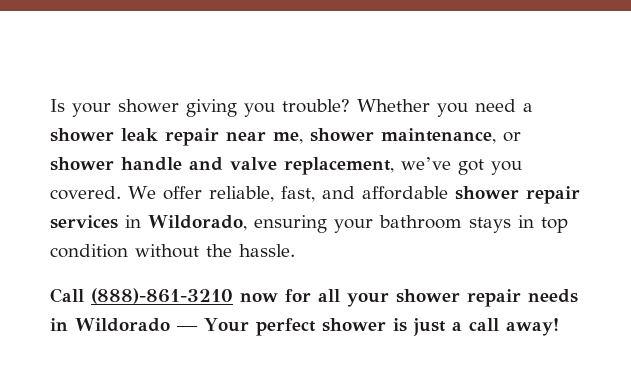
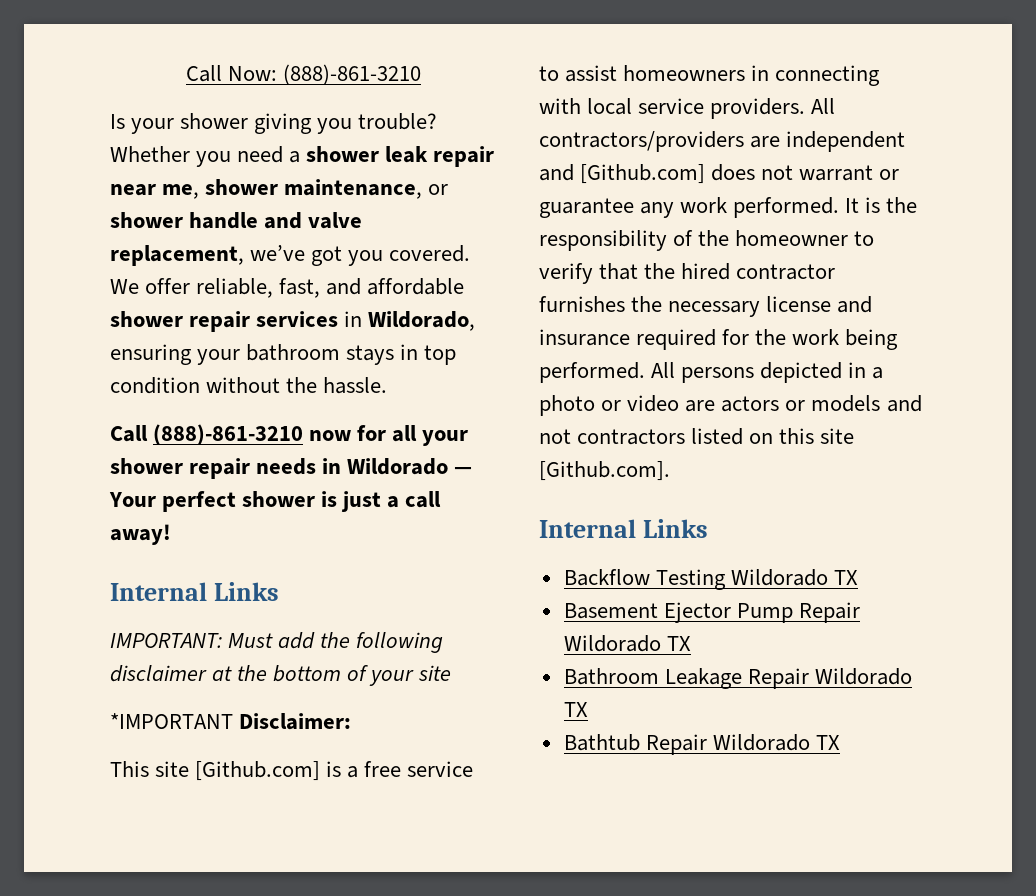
(50, 105) none -> [185,64,422,85] Call Now: (888)-861-3210 //
(559, 327) none -> [110,582,279,601] [110,632,444,653] [110,665,452,686] [110,713,352,730] [110,761,474,781] [539,65,881,86] [539,98,836,119] [539,131,906,152] [539,164,900,184] [539,197,918,218] [539,230,875,251] [539,263,836,284] [539,296,873,317] [539,329,899,350] [539,362,884,383] [539,395,922,416] [539,428,855,445] [539,461,670,481] [539,519,708,538] [563,569,858,590] [563,602,860,623] [563,635,691,652] [563,668,912,689] [563,702,588,717] [563,734,840,755] // Internal Links // IMPORTANT: Must add the following disclaimer at the bottom of your site // *IMPORTANT Disclaimer: // This site [Github.com] is a free service to assist homeowners in connecting with local service providers. All contractors/providers are independent and [Github.com] does not warrant or guarantee any work performed. It is the responsibility of the homeowner to verify that the hired contractor furnishes the necessary license and insurance required for the work being performed. All persons depicted in a photo or video are actors or models and not contractors listed on this site [Github.com]. // Internal Links // Backflow Testing Wildorado TX // Basement Ejector Pump Repair Wildorado TX // Bathroom Leakage Repair Wildorado TX // Bathtub Repair Wildorado TX

